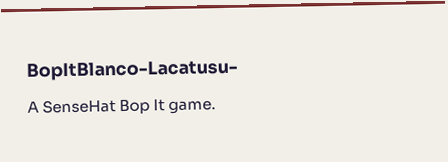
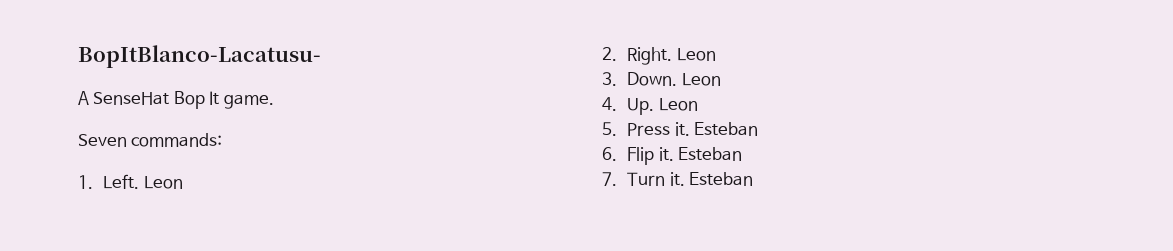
(217, 107) none -> [78,133,223,147] [78,174,183,189] [602,47,716,65] [602,72,721,86] [602,97,698,115] [602,122,759,136] [602,147,743,165] [602,172,754,186] // Seven commands: // 1. Left. Leon // 2. Right. Leon // 3. Down. Leon // 4. Up. Leon // 5. Press it. Esteban // 6. Flip it. Esteban // 7. Turn it. Esteban

